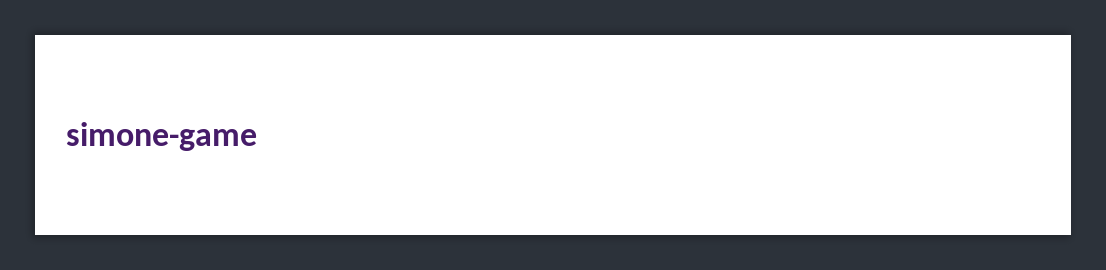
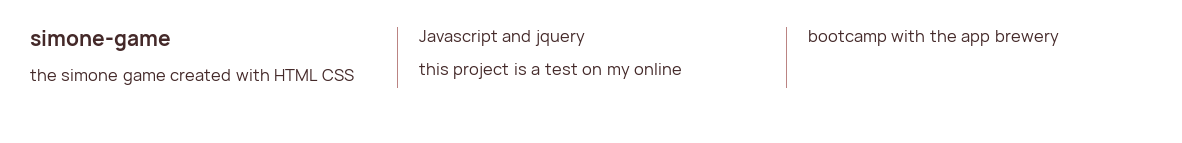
(257, 136) none -> [30,69,354,85] [419,30,585,46] [419,63,683,79] [808,30,1059,46] // the simone game created with HTML CSS Javascript and jquery // this project is a test on my online bootcamp with the app brewery

